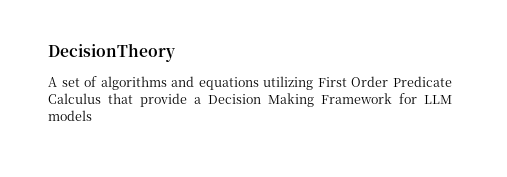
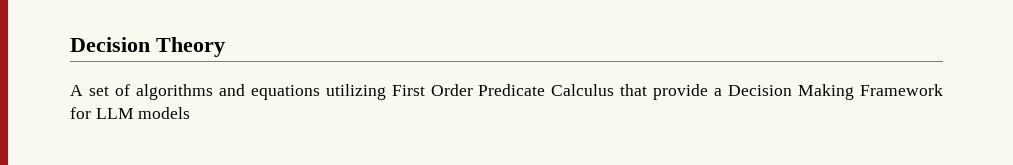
[48,43,175,62] DecisionTheory -> [70,37,225,57] Decision Theory

